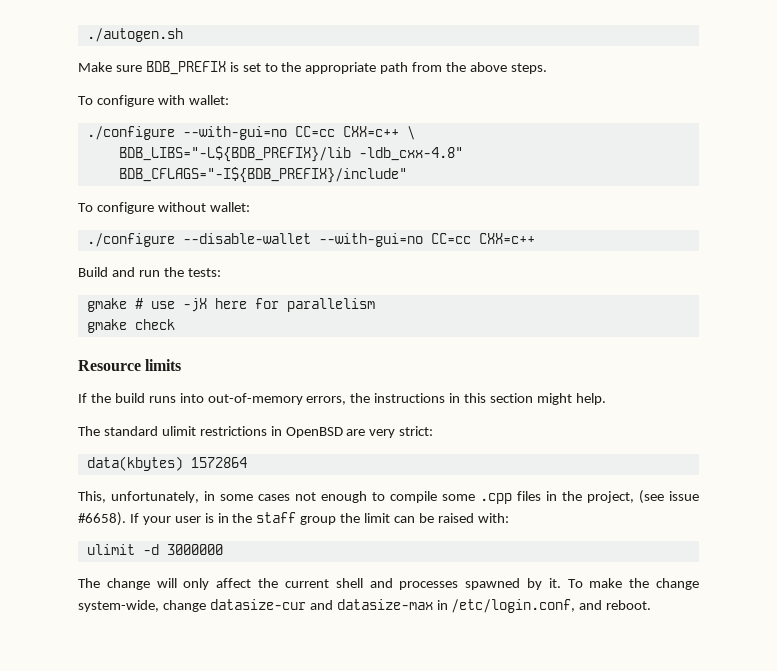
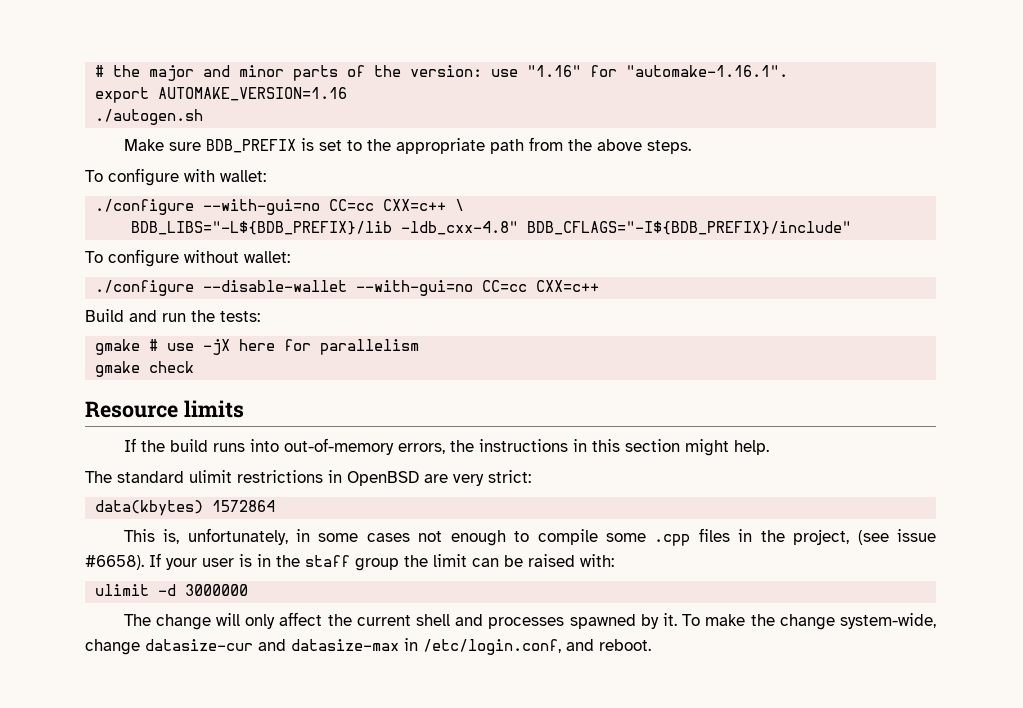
(86, 35) none -> [95,65,789,81] [95,87,348,103] # the major and minor parts of the version: use "1.16" for "automake-1.16.1". // export AUTOMAKE_VERSION=1.16 //
[78,491,106,503] This, -> [123,529,180,544] This is,

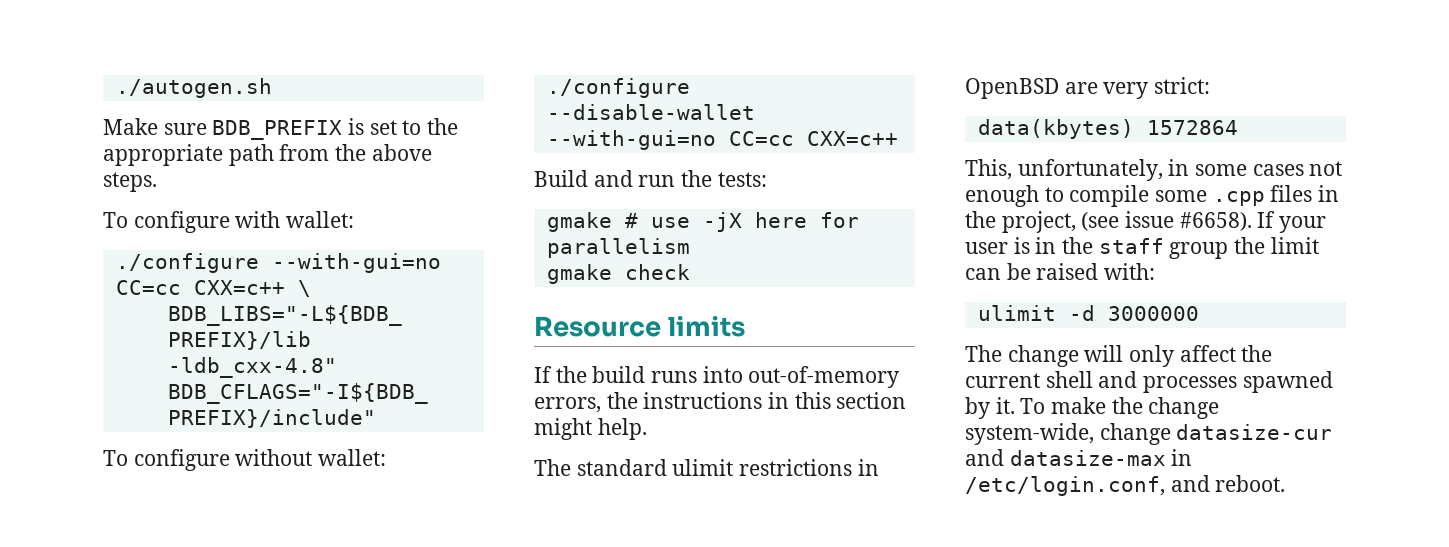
[95,65,789,81] [95,87,348,103] # the major and minor parts of the version: use "1.16" for "automake-1.16.1". // export AUTOMAKE_VERSION=1.16 // -> (115, 88) none
[123,529,180,544] This is, -> [965,159,1012,180] This,

